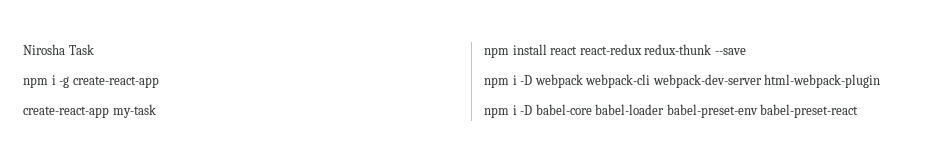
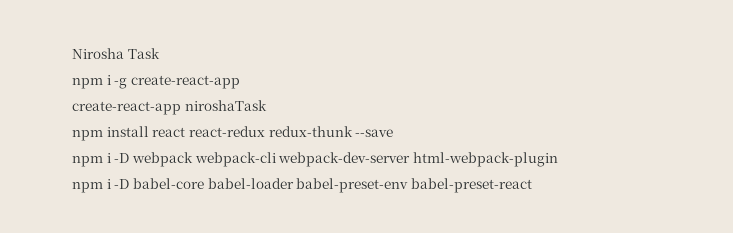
[112,104,156,118] my-task -> [184,100,267,111] niroshaTask

